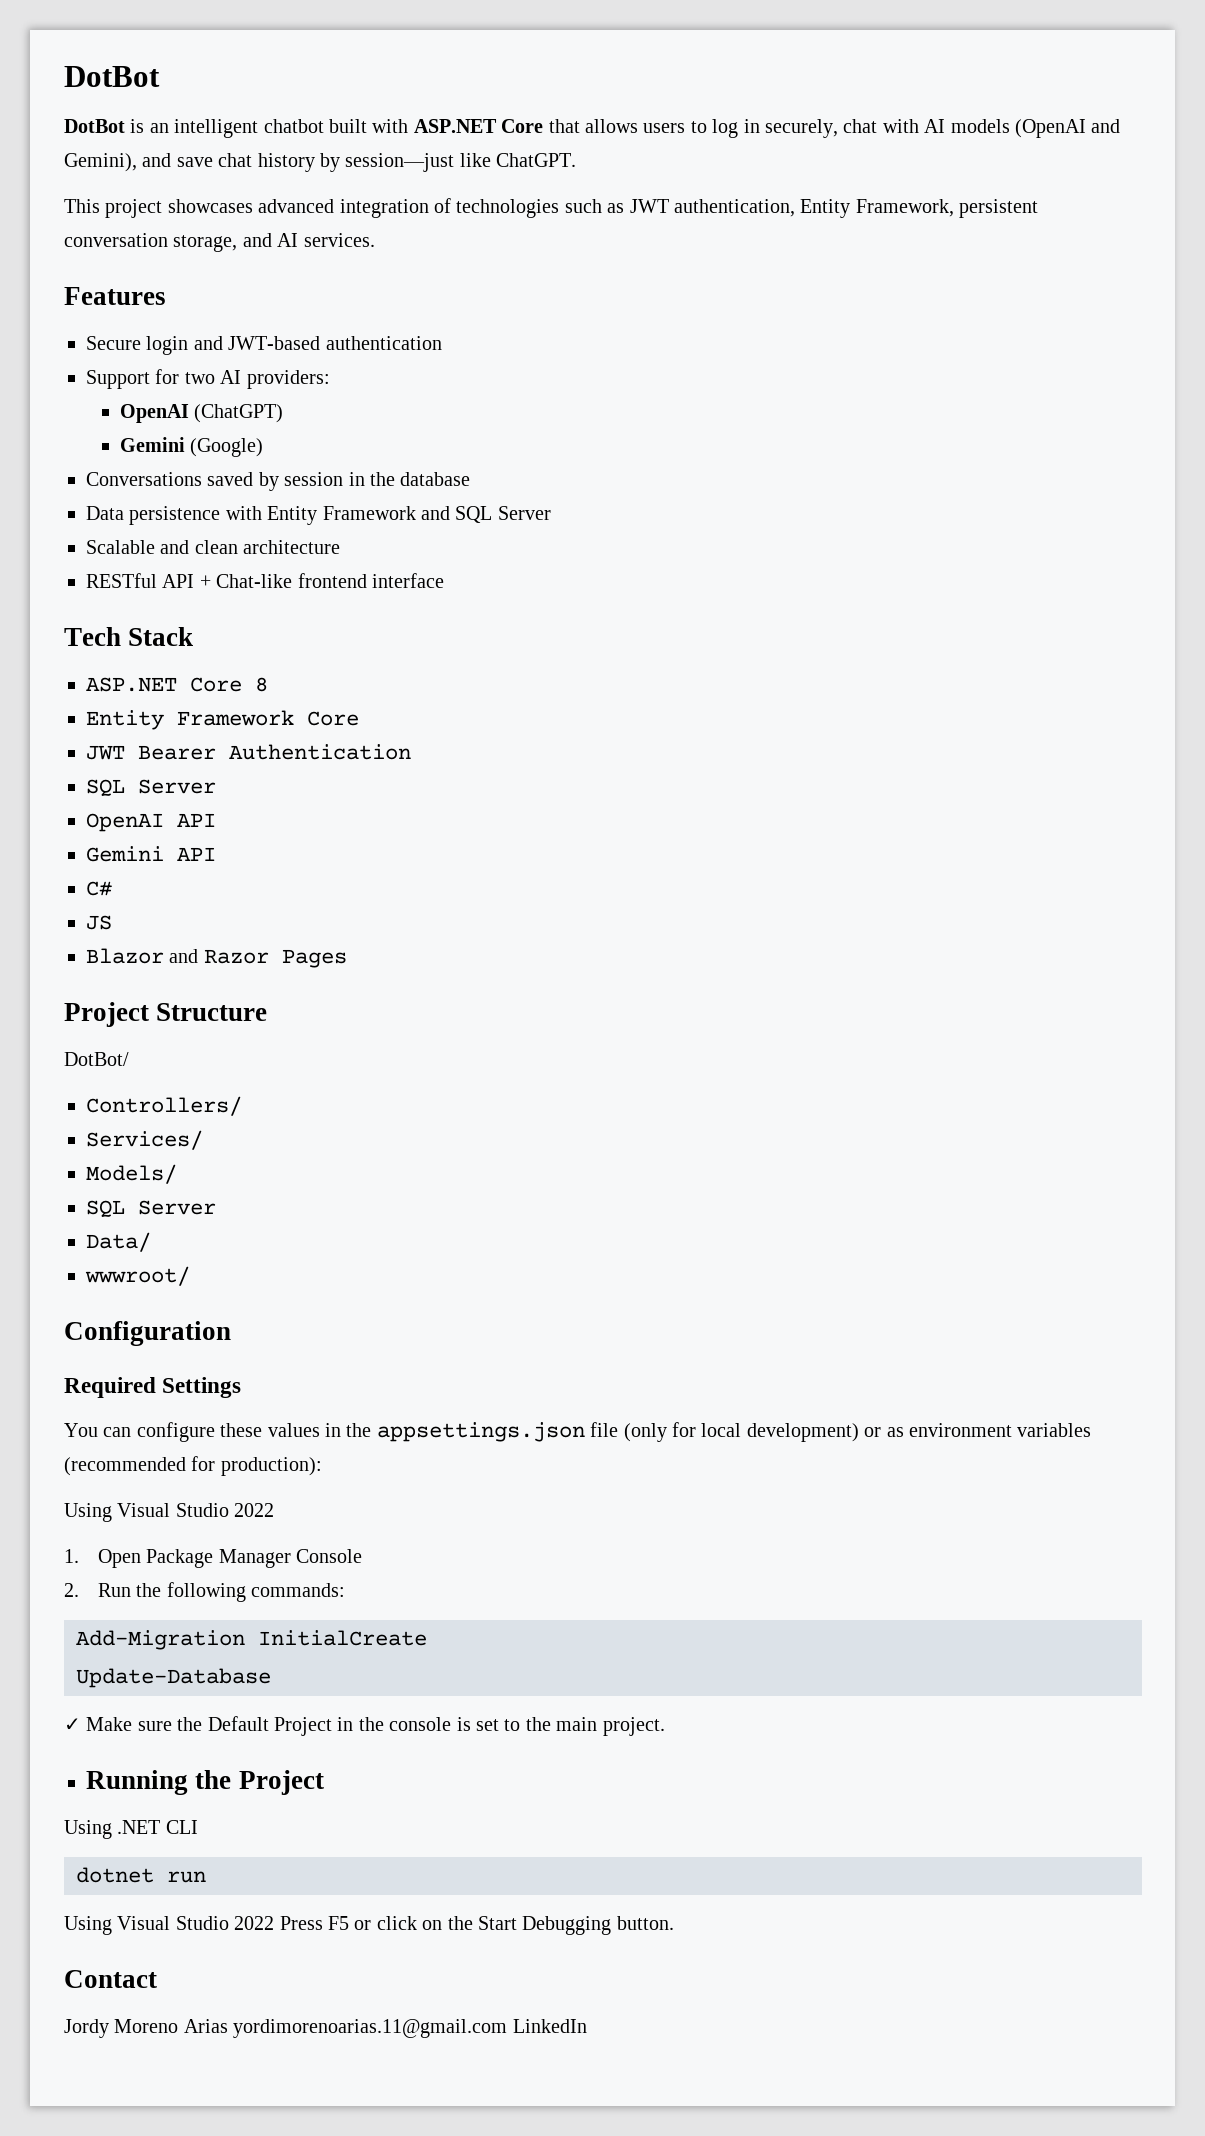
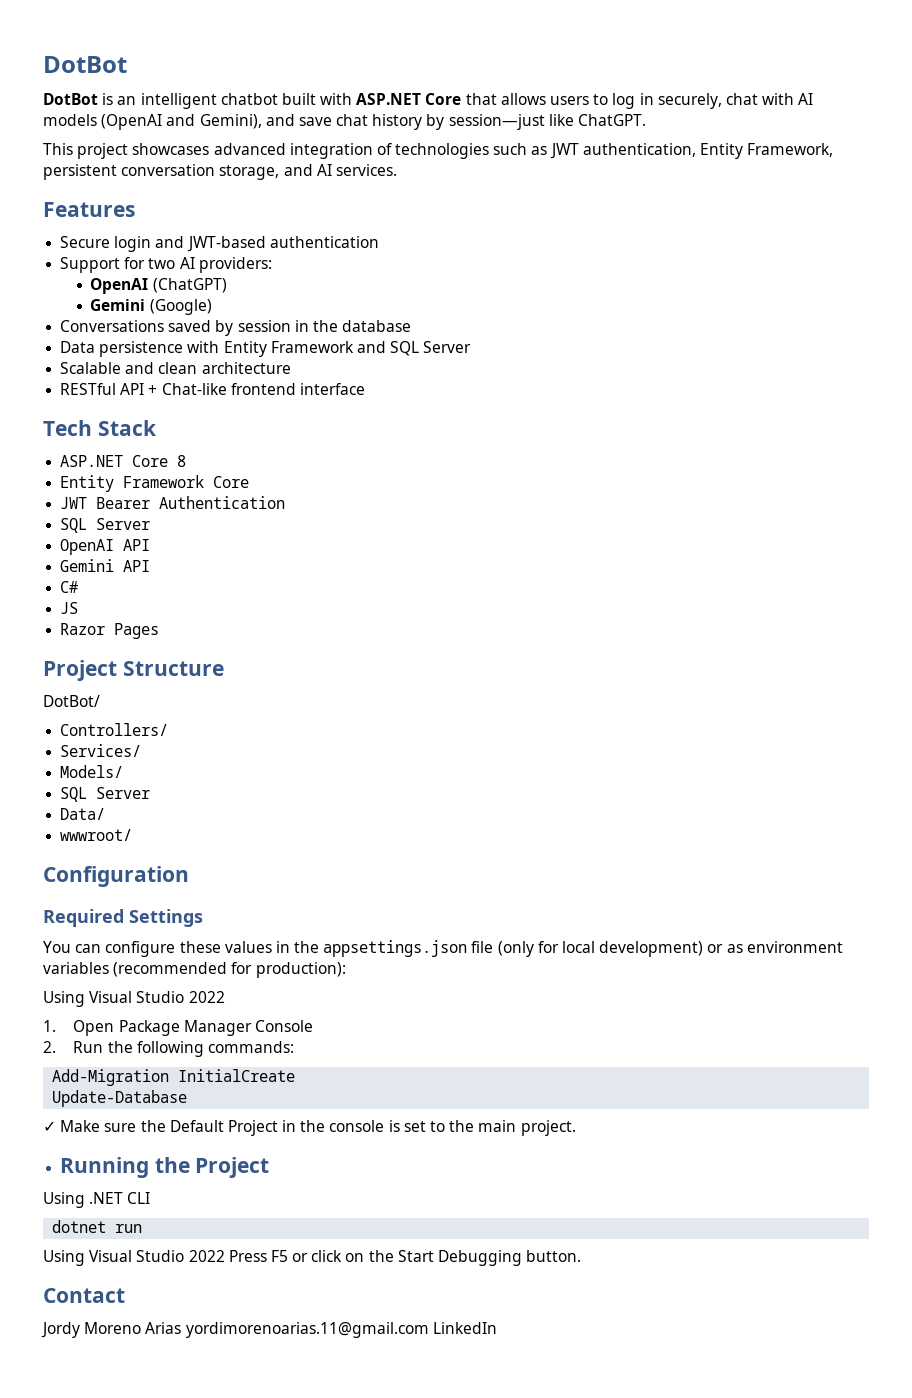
[86,948,199,964] Blazor and -> (79, 608) none

